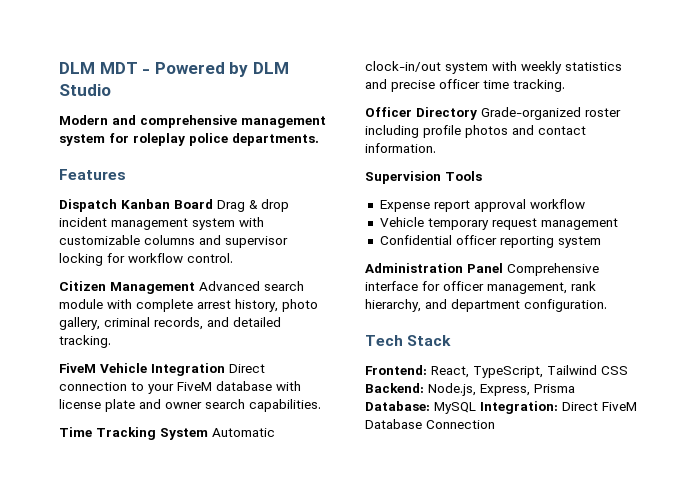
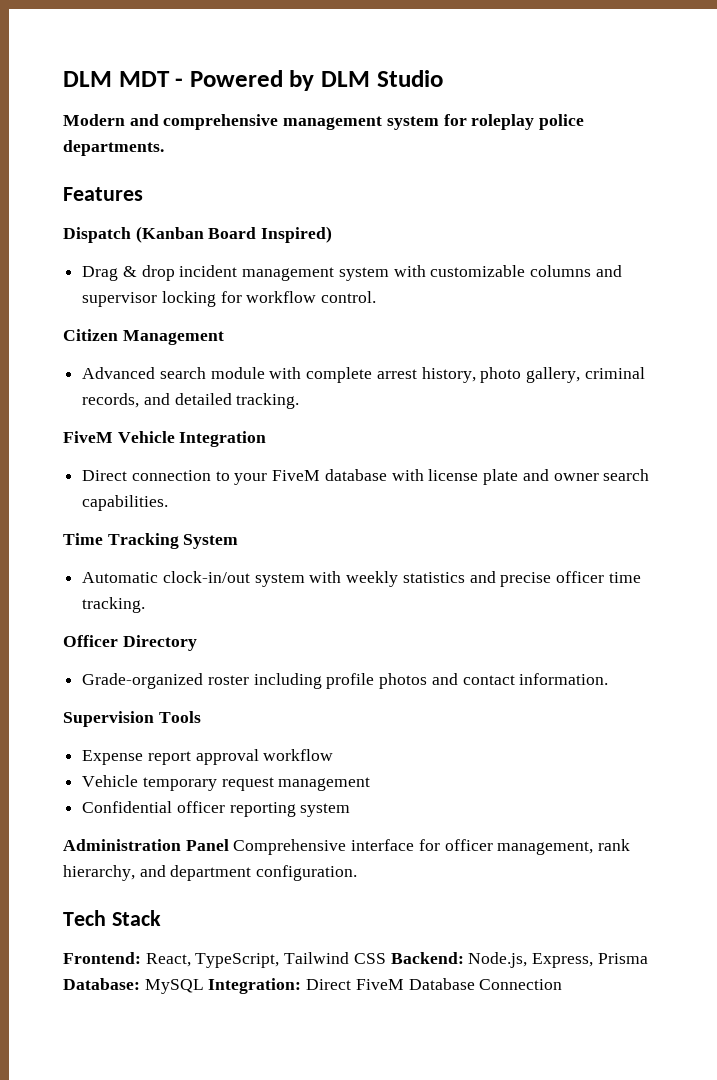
[121,199,213,209] Kanban Board -> [135,226,333,243] (Kanban Board Inspired) //
(195, 288) none -> (224, 337) //
(225, 369) none -> (267, 439) //
(208, 434) none -> (239, 541) //
(477, 113) none -> (197, 643) //

